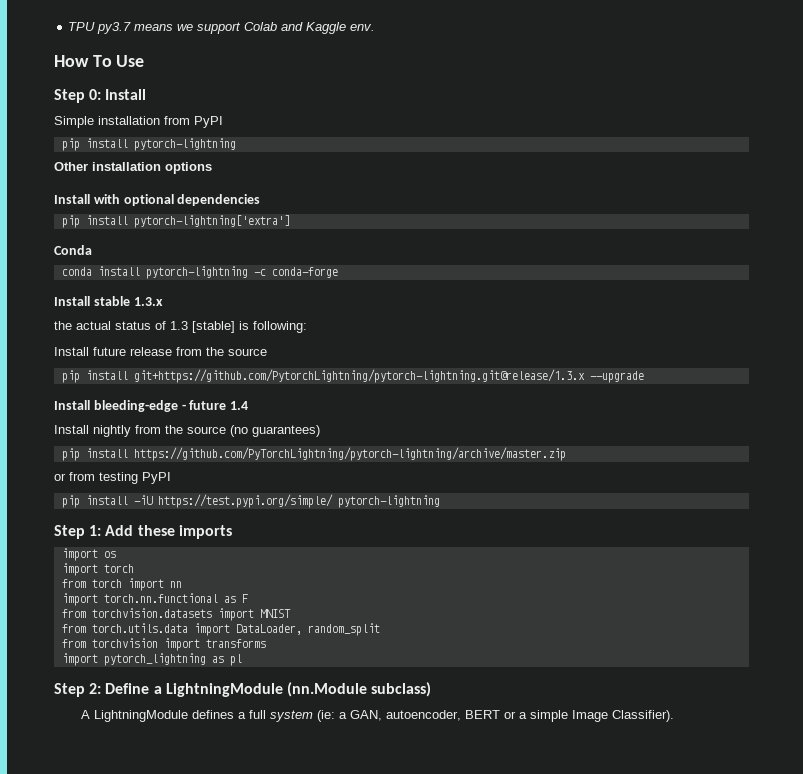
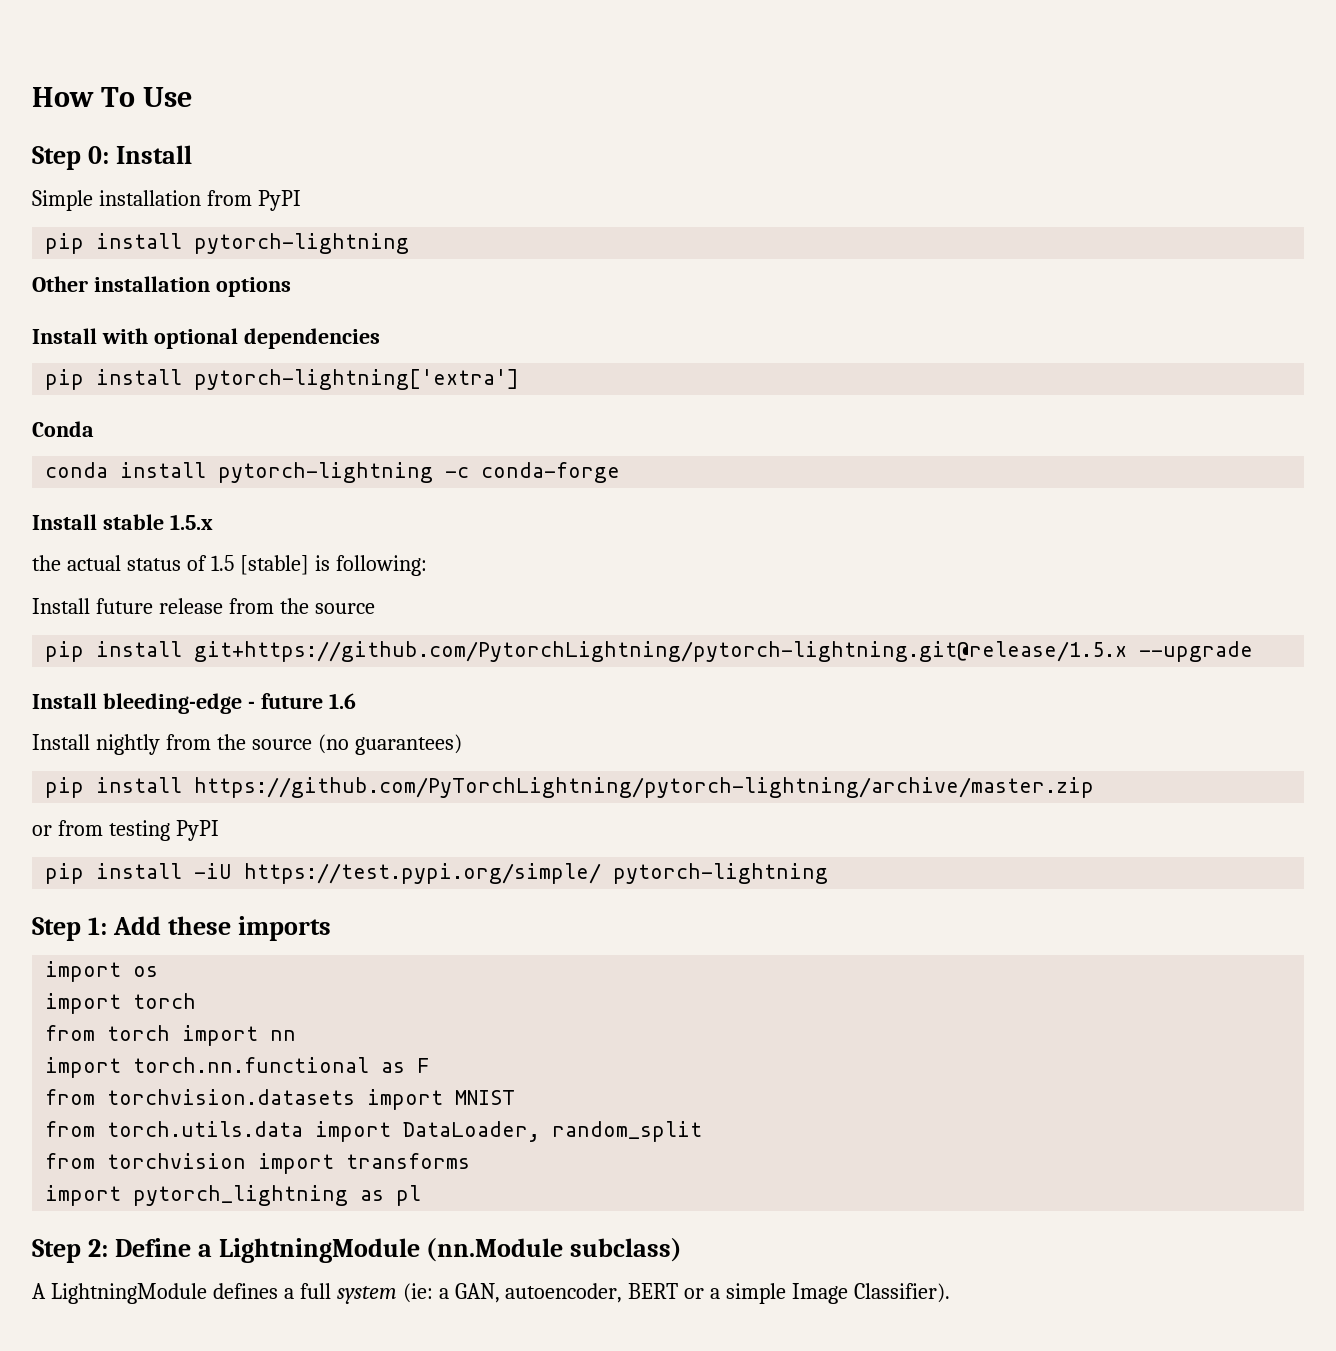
[68,22,376,34] TPU py3.7 means we support Colab and Kaggle env. // -> (32, 97) none
[133,297,163,306] 1.3.x -> [169,514,213,530] 1.5.x
[170,321,188,330] 1.3 -> [210,555,234,571] 1.5
[133,369,585,383] git+https://github.com/PytorchLightning/pytorch-lightning.git@release/1.3.x -> [194,641,1128,662] git+https://github.com/PytorchLightning/pytorch-lightning.git@release/1.5.x
[230,401,249,410] 1.4 -> [328,693,356,709] 1.6

